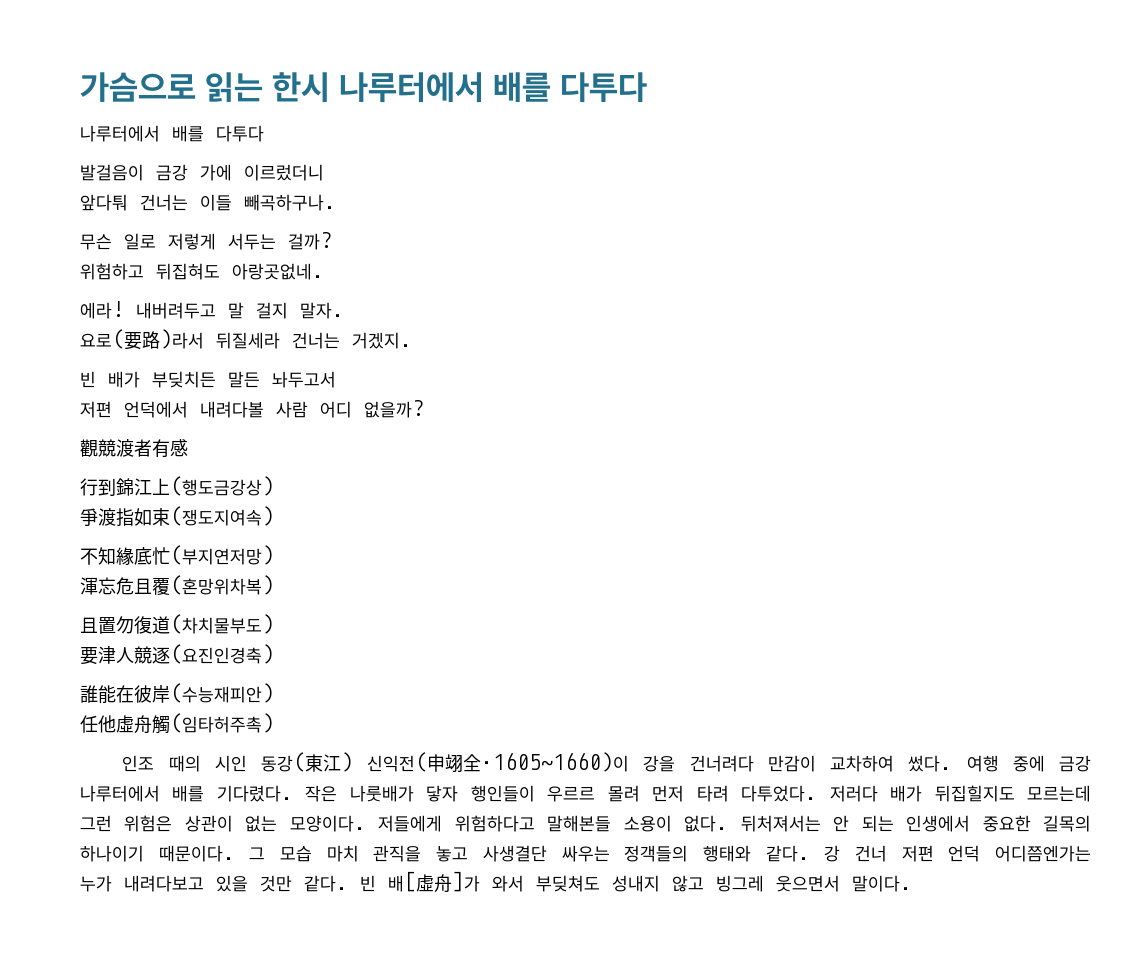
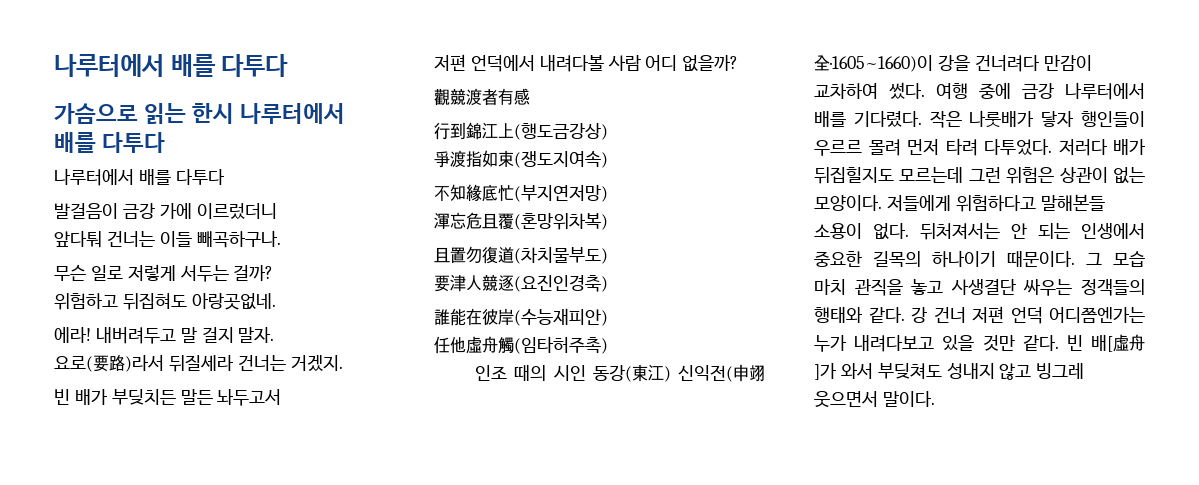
(80, 87) none -> [54,54,289,77] 나루터에서 배를 다투다 //

